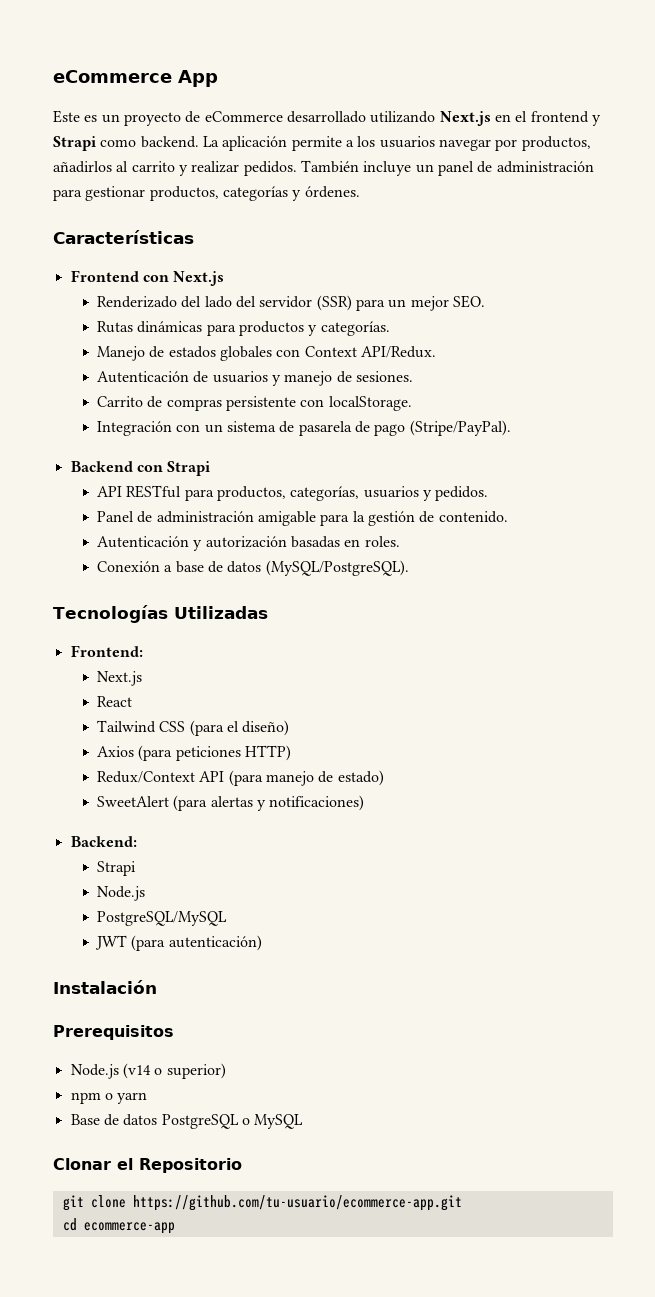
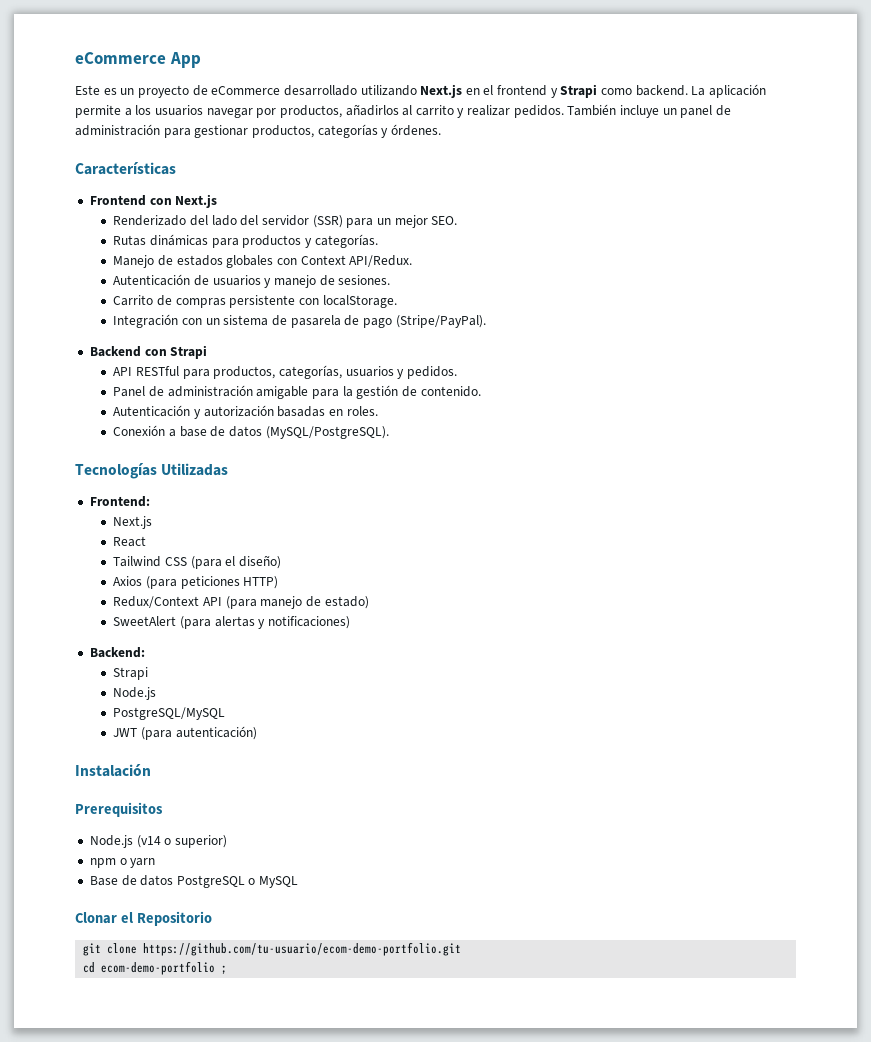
[132,1195,462,1211] https://github.com/tu-usuario/ecommerce-app.git -> [143,942,462,956] https://github.com/tu-usuario/ecom-demo-portfolio.git
[83,1222,175,1234] ecommerce-app -> [101,961,228,975] ecom-demo-portfolio ;

